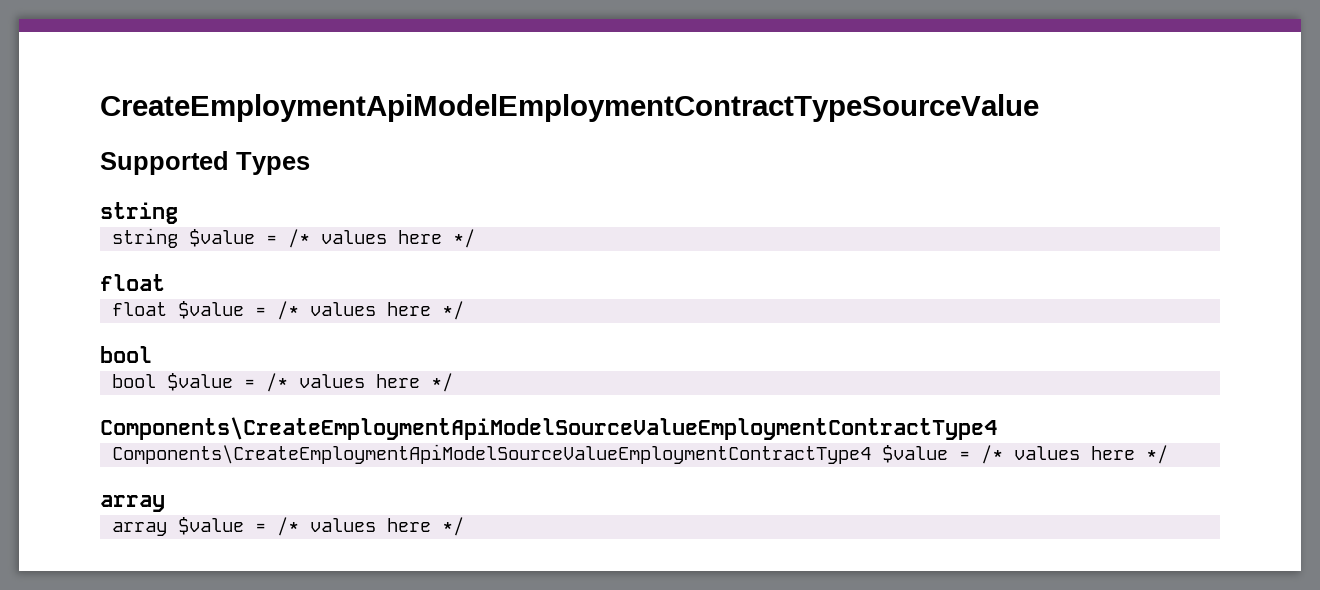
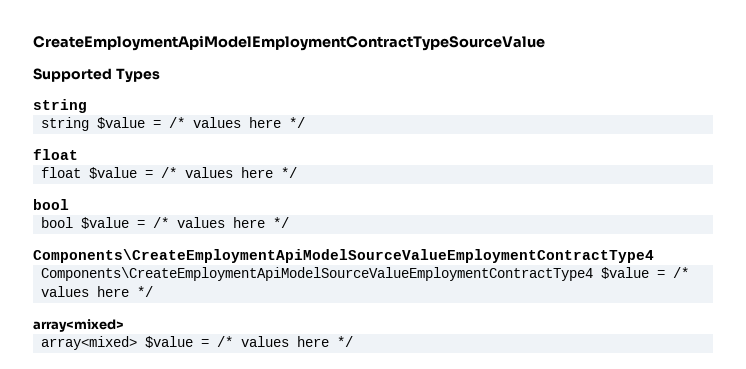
[100,495,165,512] [112,522,167,536] array // array -> [33,319,124,332] [40,336,137,350] array<mixed> // array<mixed>

